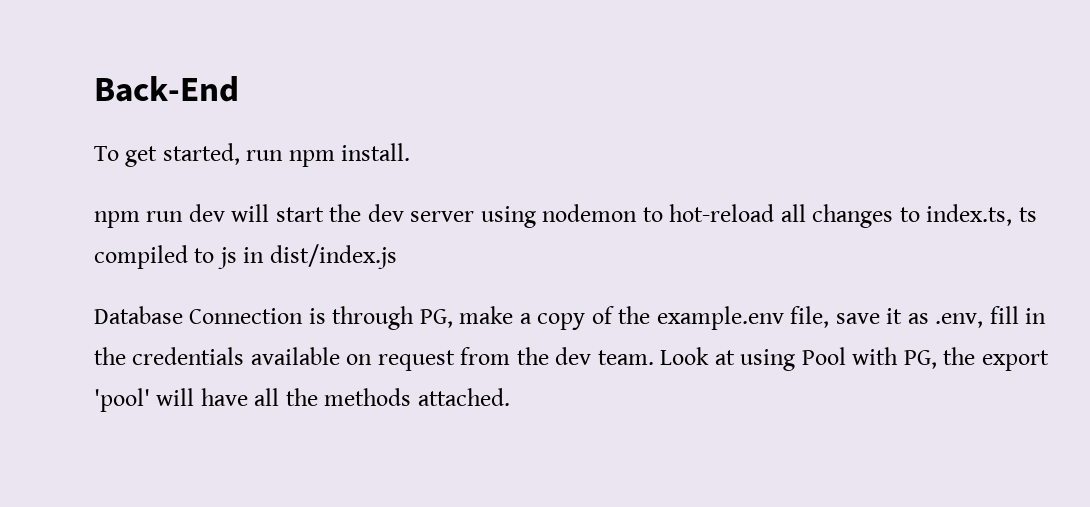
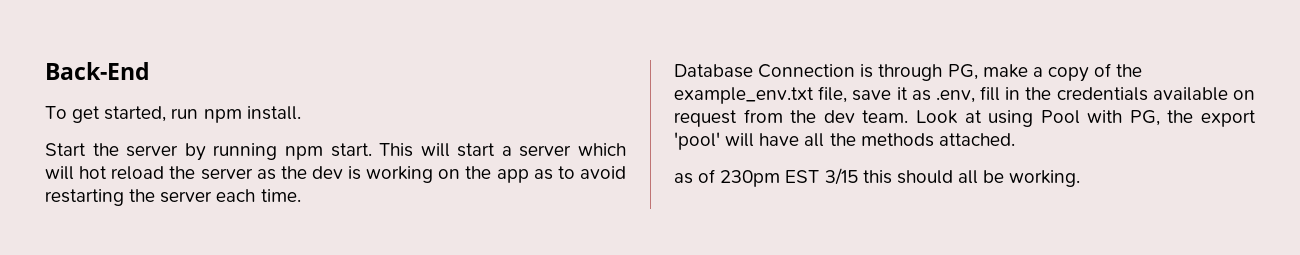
[94,204,1037,228] [94,244,397,269] npm run dev will start the dev server using nodemon to hot-reload all changes to index.ts, ts compiled to js in dist/index.js -> [45,143,626,161] [45,166,626,183] [45,189,301,206] Start the server by running npm start. This will start a server which will hot reload the server as the dev is working on the app as to avoid restarting the server each time.
[656,306,784,330] example.env -> [674,87,814,104] example_env.txt
(510, 397) none -> [674,168,1081,187] // as of 230pm EST 3/15 this should all be working.

